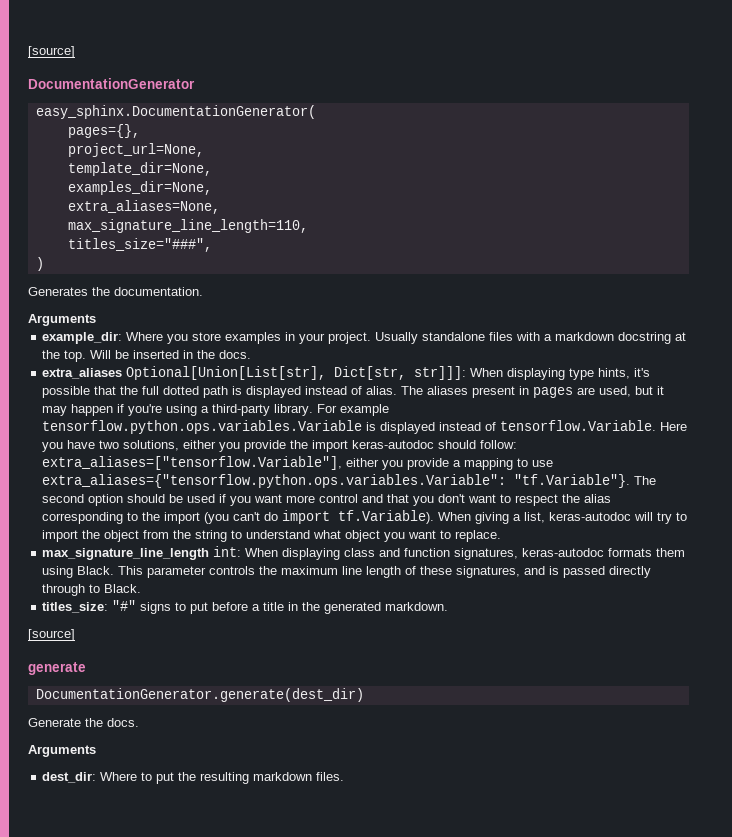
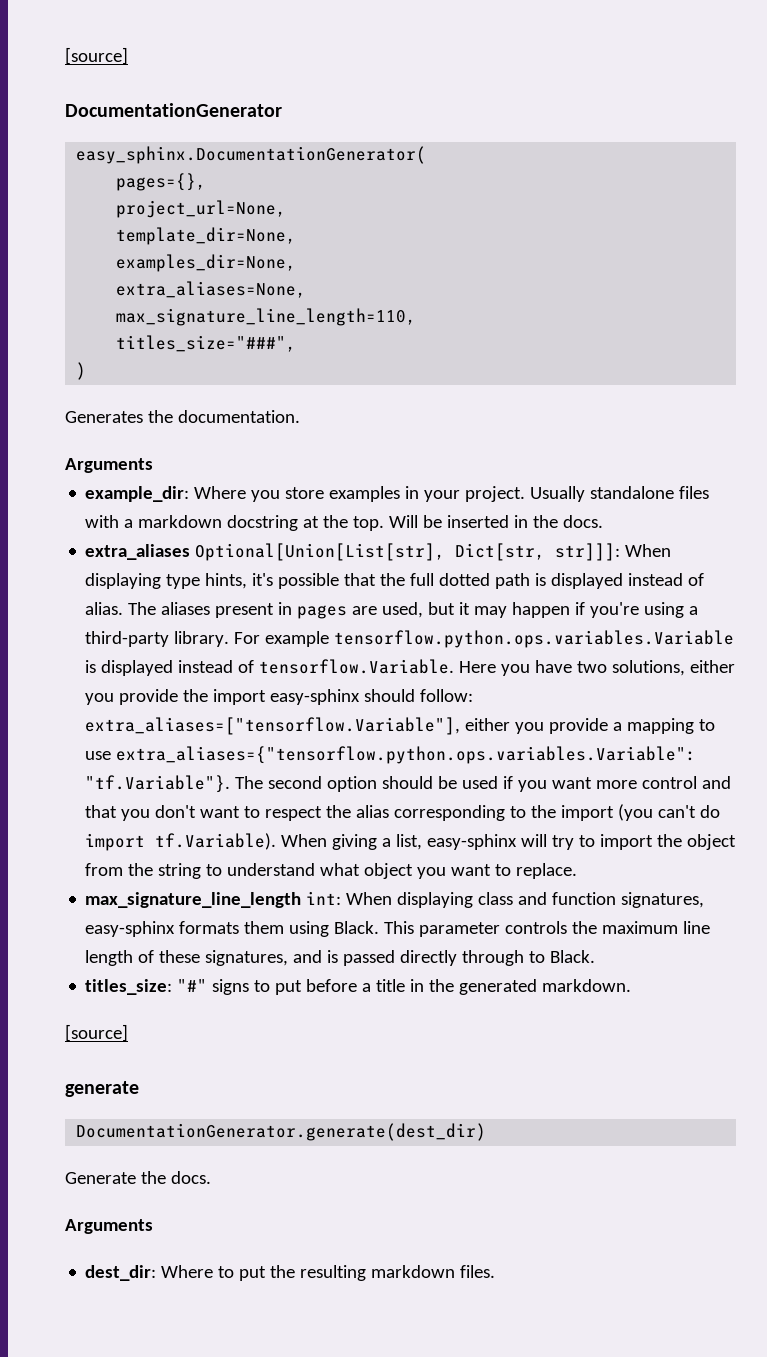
[352,440,435,449] keras-autodoc -> [270,689,361,705] easy-sphinx
[549,512,632,521] keras-autodoc -> [427,834,518,850] easy-sphinx
[522,548,605,557] keras-autodoc -> [85,921,176,937] easy-sphinx

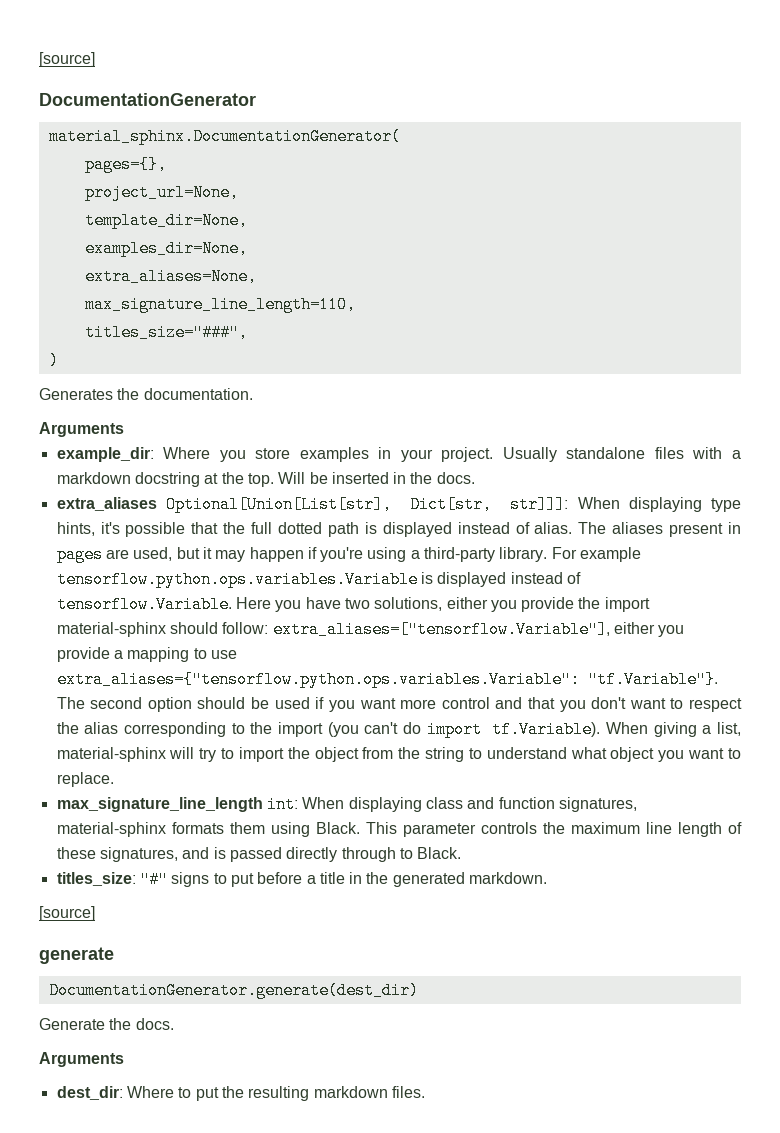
[76,146,427,164] easy_sphinx.DocumentationGenerator( -> [48,128,401,145] material_sphinx.DocumentationGenerator(
[270,689,361,705] easy-sphinx -> [56,622,166,637] material-sphinx
[427,834,518,850] easy-sphinx -> [56,747,166,762] material-sphinx
[85,921,176,937] easy-sphinx -> [56,822,166,837] material-sphinx

